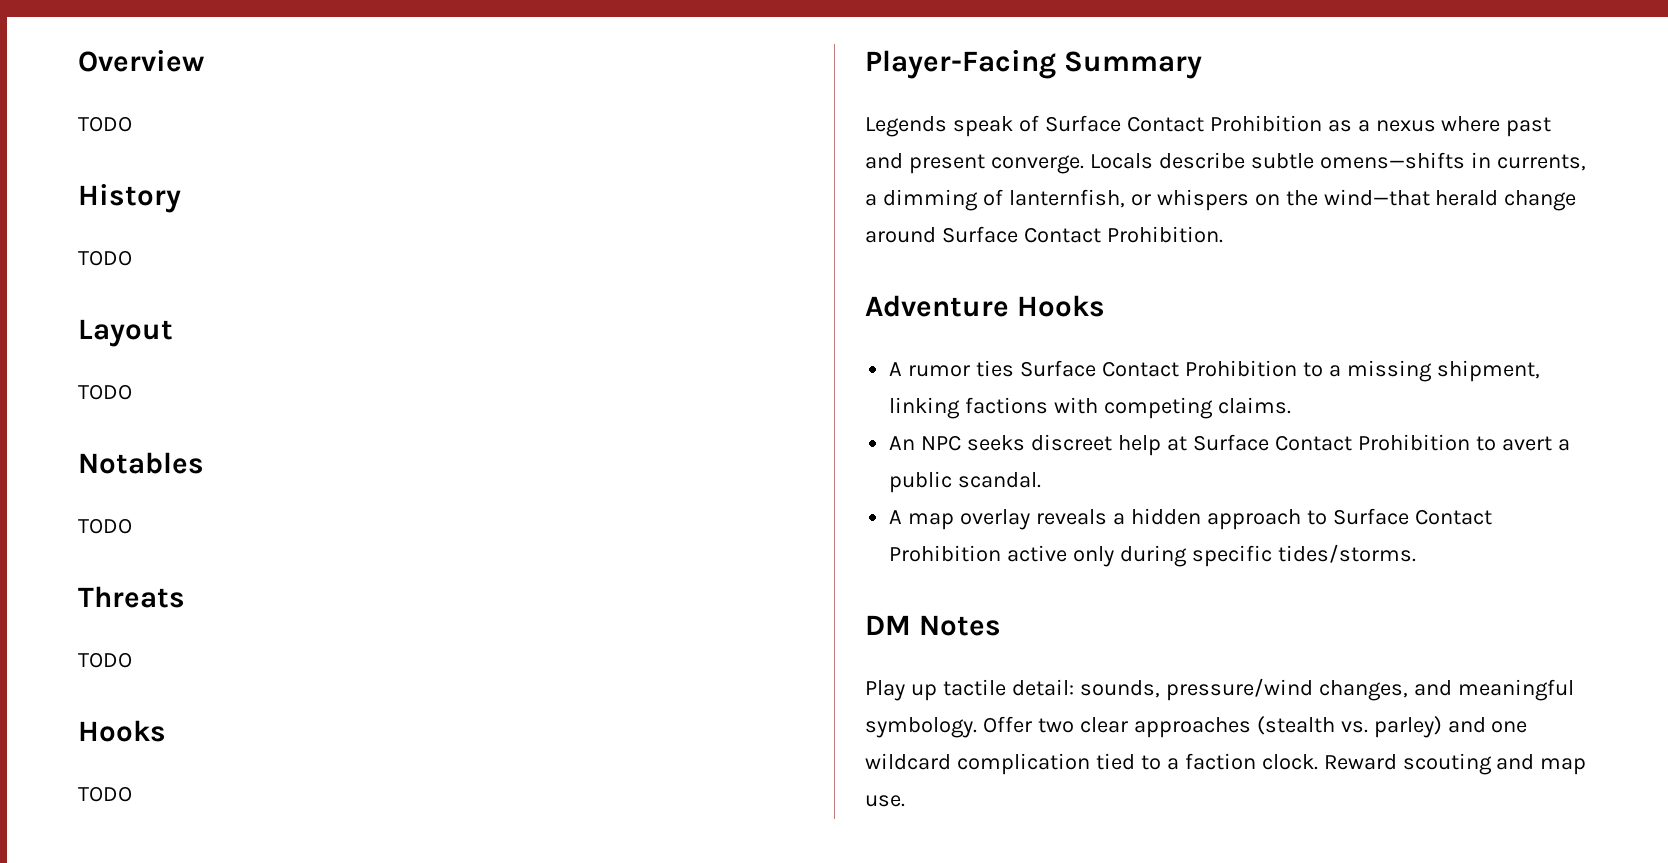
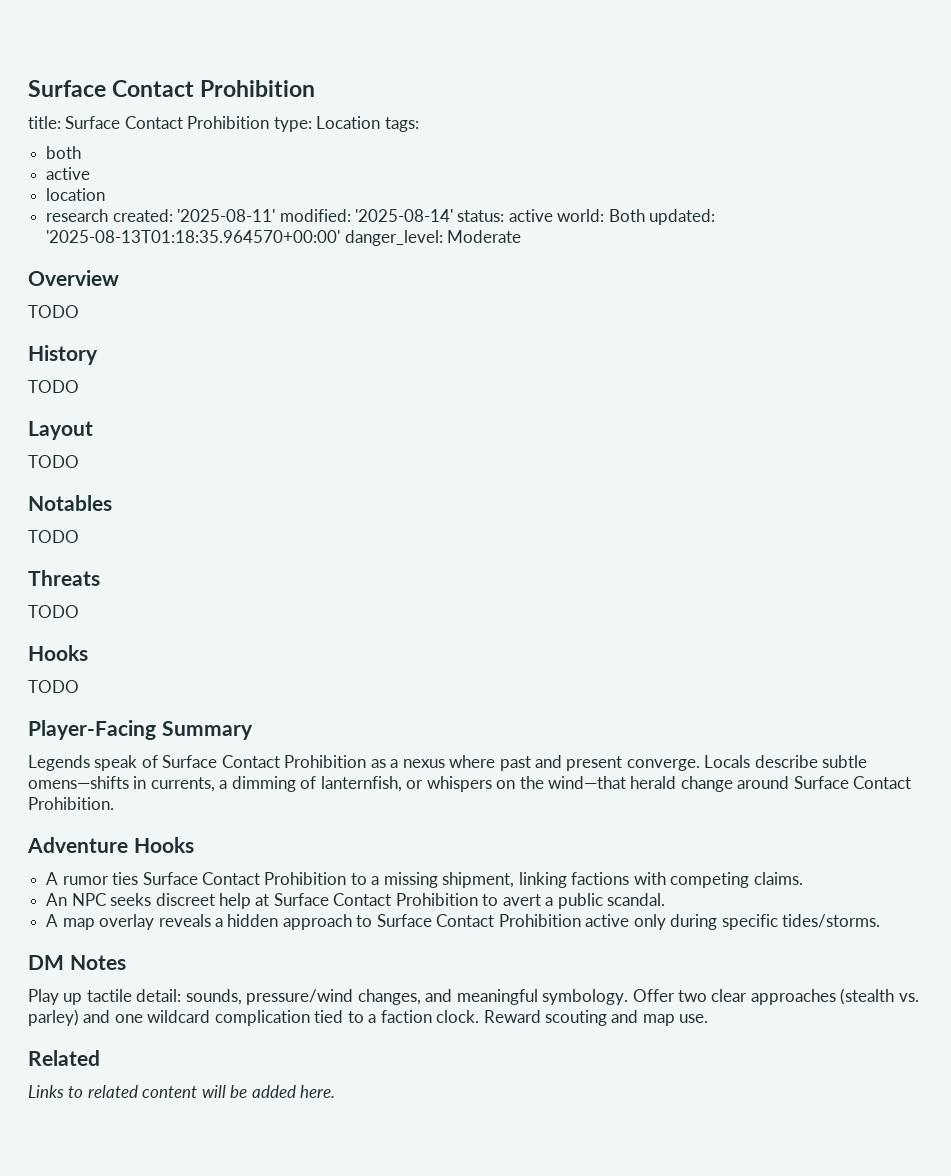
(78, 61) none -> [28,80,316,97] [28,116,419,132] [46,146,82,159] [46,167,91,180] [46,188,106,201] [46,209,716,225] [46,230,522,246] Surface Contact Prohibition // title: Surface Contact Prohibition type: Location tags: // both // active // location // research created: '2025-08-11' modified: '2025-08-14' status: active world: Both updated: '2025-08-13T01:18:35.964570+00:00' danger_level: Moderate //
(905, 801) none -> [28,1050,100,1066] [28,1085,336,1098] // Related // Links to related content will be added here.

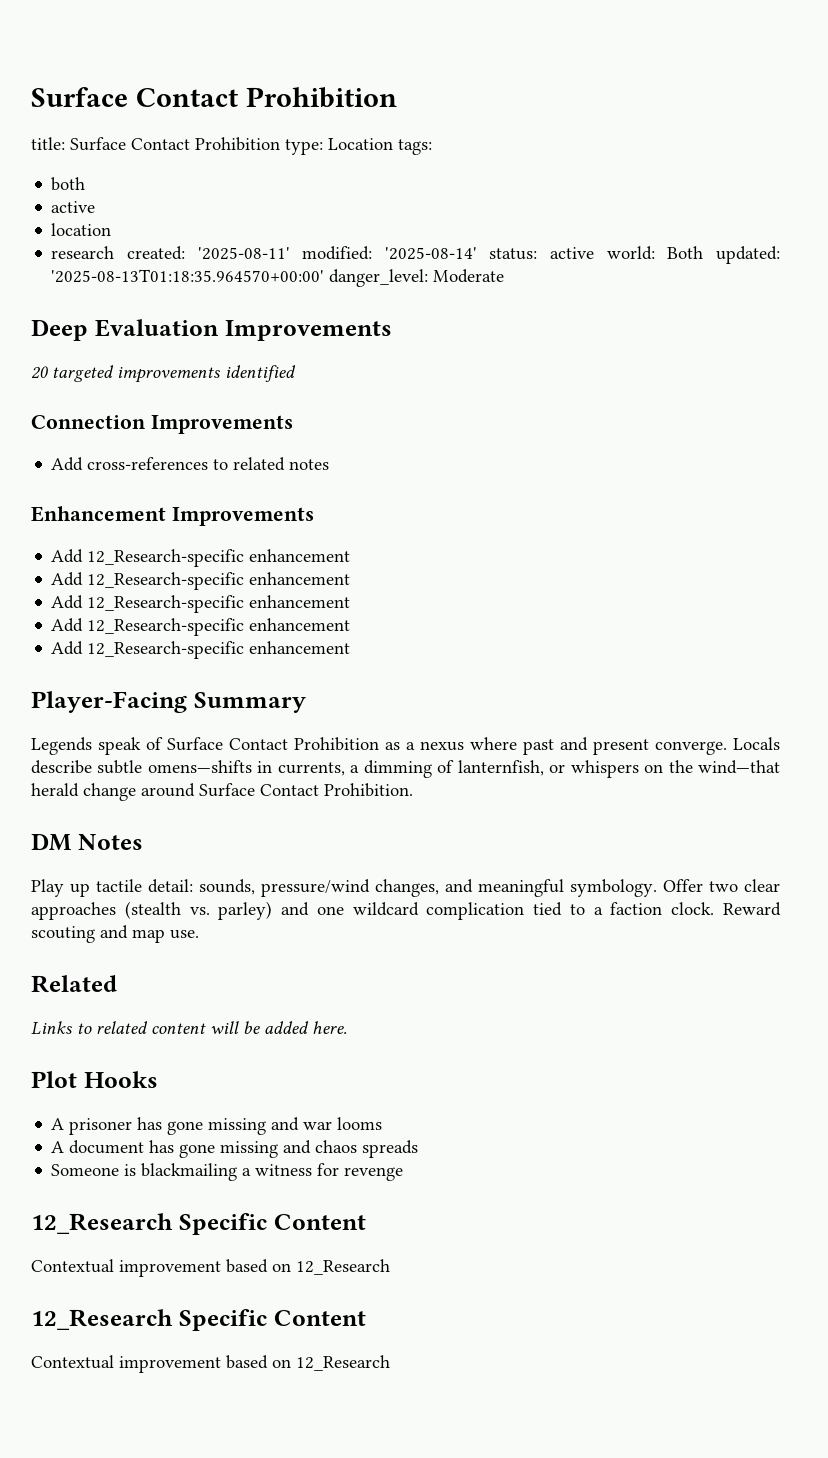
[28,270,119,286] [28,305,79,318] [28,345,98,365] [28,380,79,393] [28,421,93,440] [28,455,79,468] [28,495,112,511] [28,530,79,543] [28,570,100,586] [28,605,79,618] [28,645,88,661] [28,680,79,693] Overview // TODO // History // TODO // Layout // TODO // Notables // TODO // Threats // TODO // Hooks // TODO -> [31,319,392,341] [31,365,296,383] [31,415,293,434] [51,457,330,471] [31,506,314,526] [51,549,351,567] [51,572,351,590] [51,595,351,613] [51,618,351,636] [51,641,351,659] Deep Evaluation Improvements // 20 targeted improvements identified // Connection Improvements // Add cross-references to related notes // Enhancement Improvements // Add 12_Research-specific enhancement // Add 12_Research-specific enhancement // Add 12_Research-specific enhancement // Add 12_Research-specific enhancement // Add 12_Research-specific enhancement
[27,837,194,853] [46,872,803,888] [46,893,666,909] [46,914,880,930] // Adventure Hooks // A rumor ties Surface Contact Prohibition to a missing shipment, linking factions with competing claims. // An NPC seeks discreet help at Surface Contact Prohibition to avert a public scandal. // A map overlay reveals a hidden approach to Surface Contact Prohibition active only during specific tides/storms. -> (413, 790) none
(336, 1091) none -> [31,1071,158,1088] [51,1117,383,1135] [51,1140,419,1158] [51,1163,404,1181] [31,1213,366,1235] [31,1259,390,1277] [31,1309,366,1331] [31,1355,390,1373] // Plot Hooks // A prisoner has gone missing and war looms // A document has gone missing and chaos spreads // Someone is blackmailing a witness for revenge // 12_Research Specific Content // Contextual improvement based on 12_Research // 12_Research Specific Content // Contextual improvement based on 12_Research

